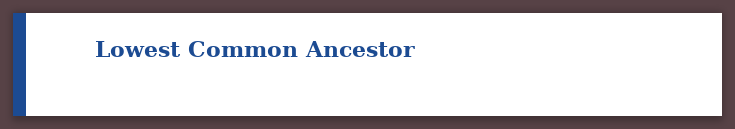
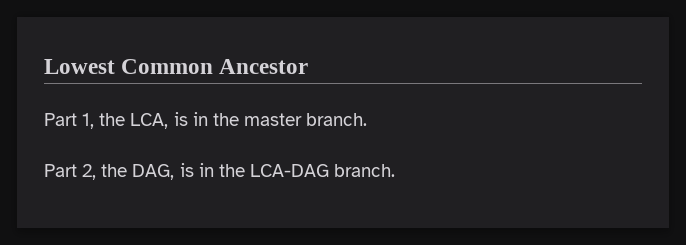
(415, 49) none -> [44,112,368,129] [44,163,396,180] // Part 1, the LCA, is in the master branch. // Part 2, the DAG, is in the LCA-DAG branch.

